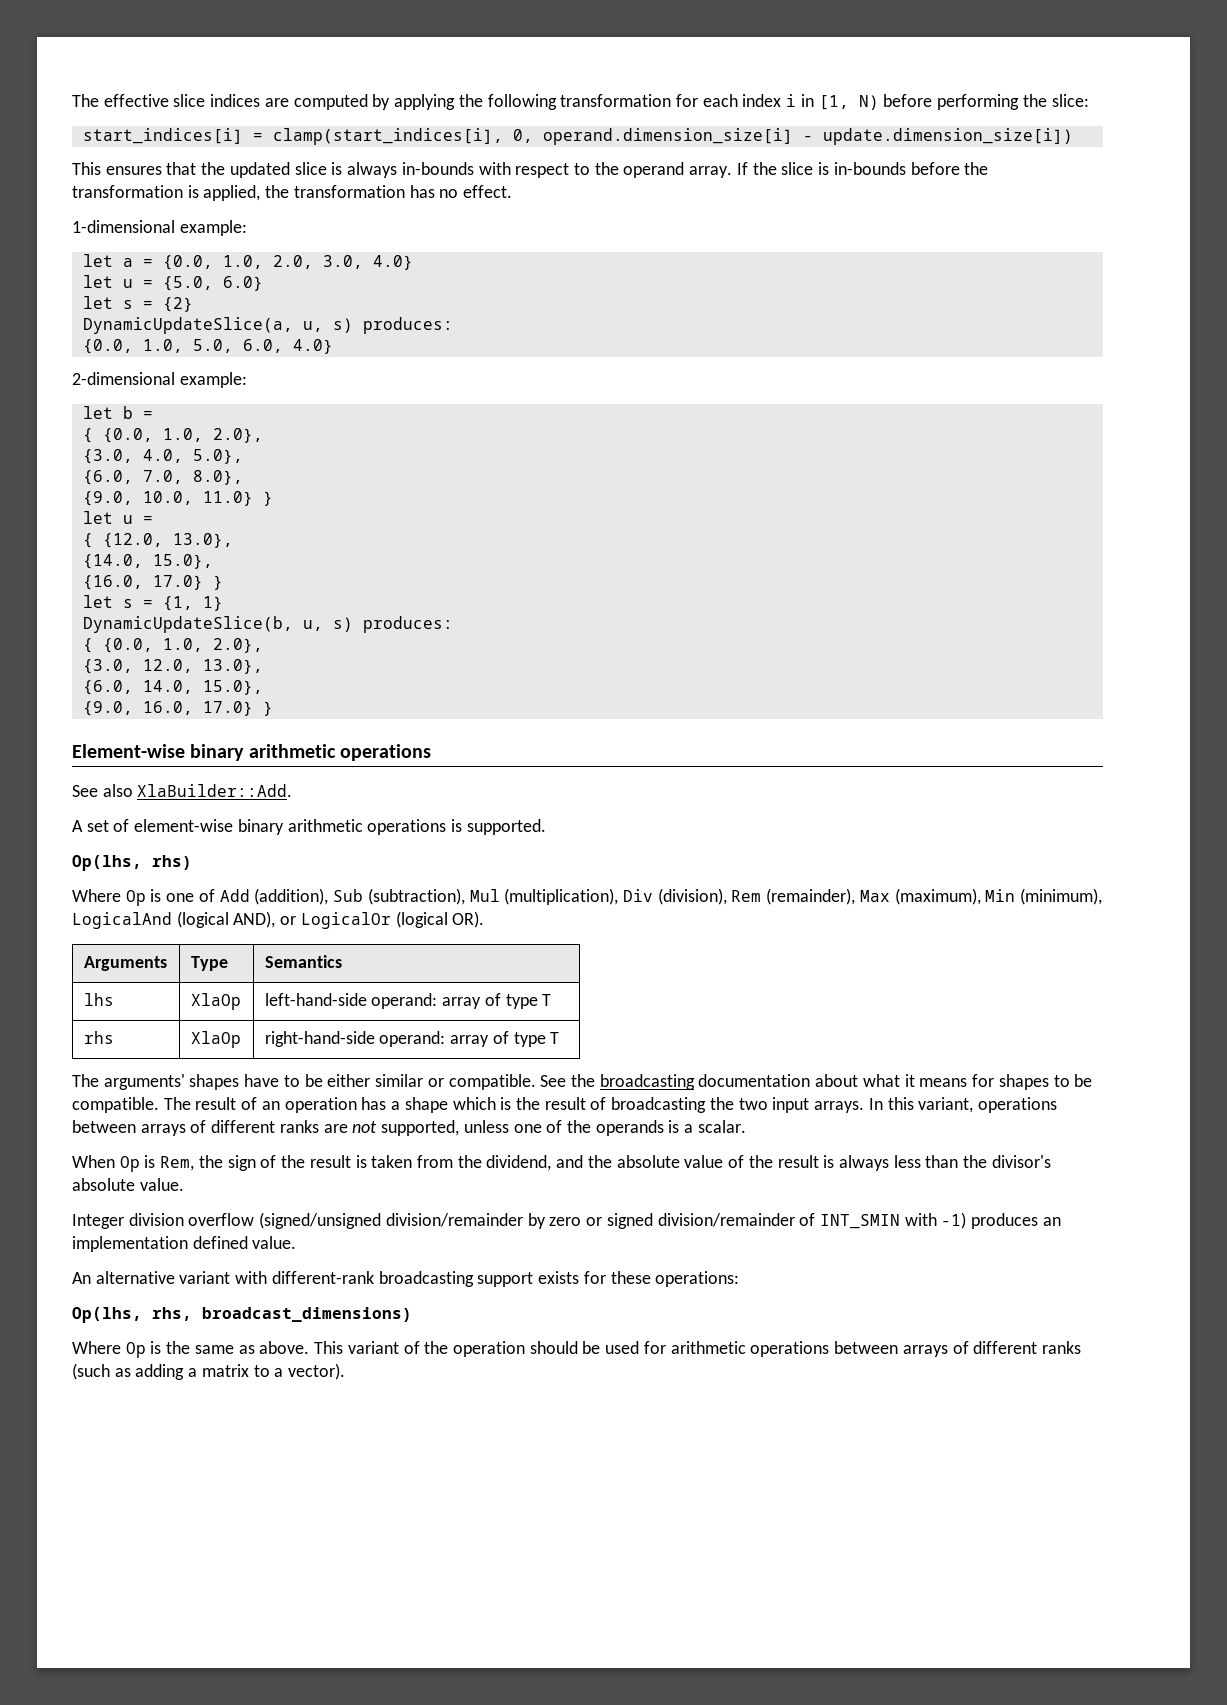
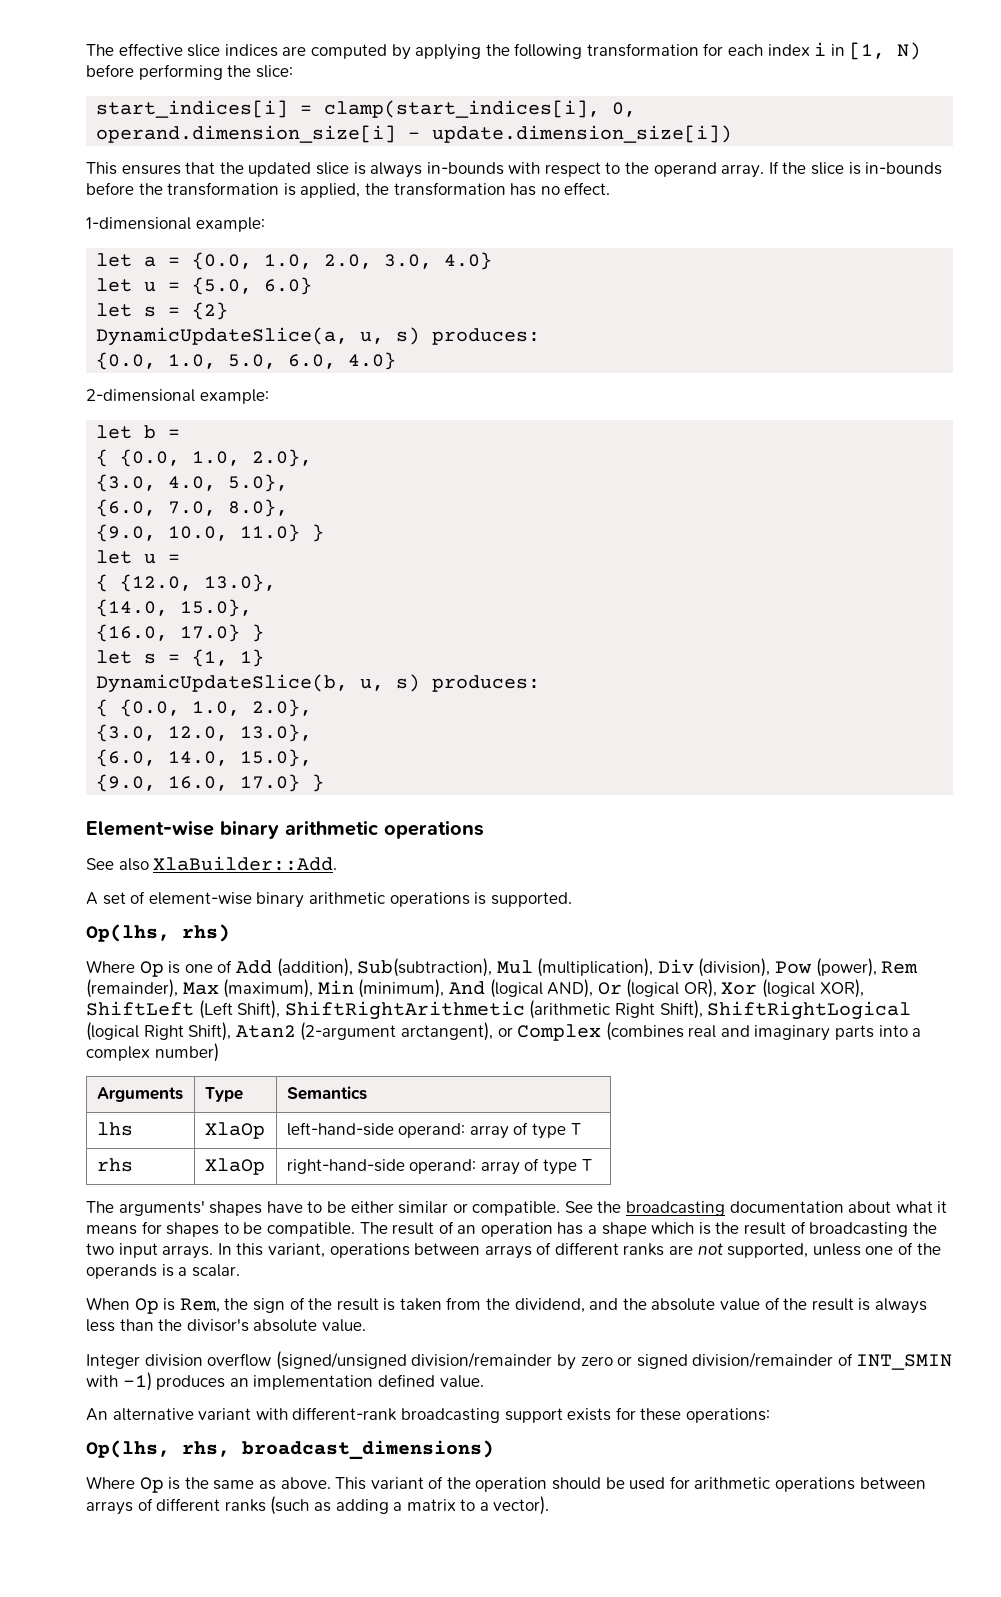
[333,888,465,905] Sub (subtraction), -> [357,958,493,977] Sub(subtraction),
(727, 896) none -> [775,958,877,977] Pow (power),
[72,912,172,929] LogicalAnd -> [448,981,485,995] And
[280,911,485,929] or LogicalOr (logical OR). -> [597,979,864,998] [86,1000,912,1020] [86,1022,922,1041] [86,1043,219,1062] Or (logical OR), Xor (logical XOR), ShiftLeft (Left Shift), ShiftRightArithmetic (arithmetic Right Shift), ShiftRightLogical (logical Right Shift), Atan2 (2-argument arctangent), or Complex (combines real and imaginary parts into a complex number)

